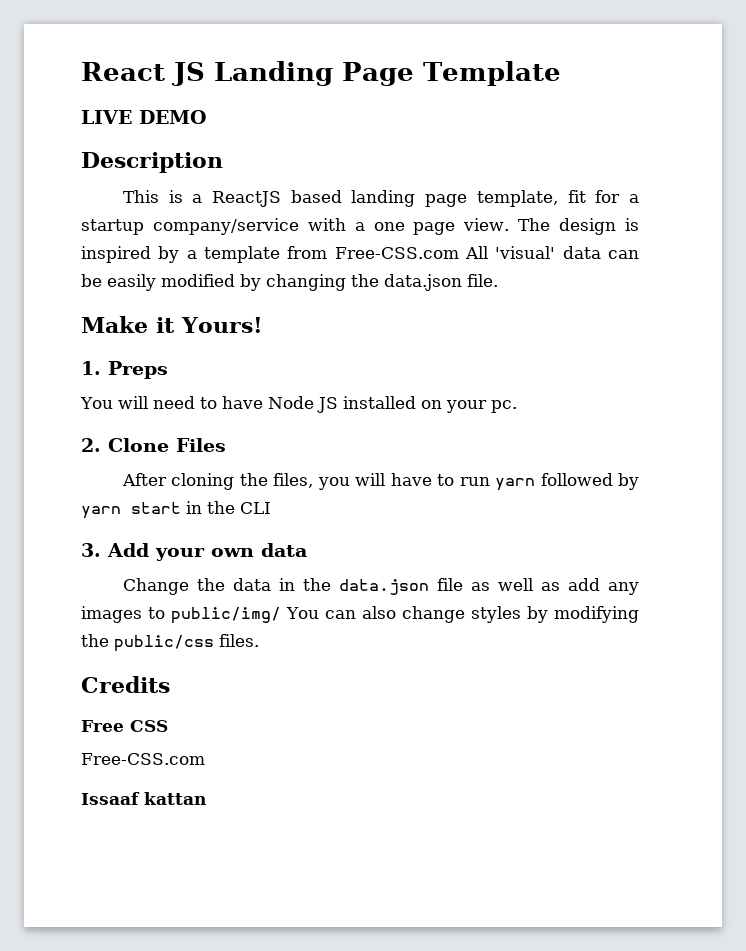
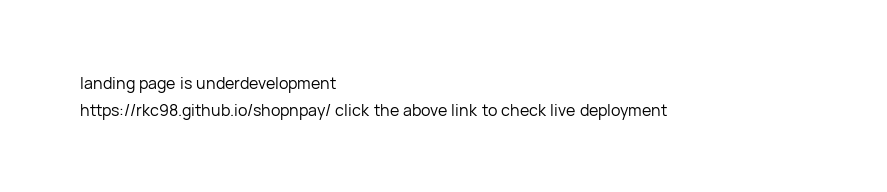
[81,61,561,86] [81,110,207,124] [81,152,223,173] [122,190,639,207] [81,218,639,235] [81,246,639,263] [81,274,498,291] [81,316,263,333] [81,361,168,379] [80,396,517,413] [81,438,226,452] [121,473,639,491] [81,501,271,519] [81,543,307,561] [122,578,639,595] [81,606,639,624] [81,634,259,652] [81,676,170,693] [81,720,168,732] [81,753,205,765] [81,792,206,805] React JS Landing Page Template // LIVE DEMO // Description // This is a ReactJS based landing page template, fit for a startup company/service with a one page view. The design is inspired by a template from Free-CSS.com All 'visual' data can be easily modified by changing the data.json file. // Make it Yours! // 1. Preps // You will need to have Node JS installed on your pc. // 2. Clone Files // After cloning the files, you will have to run yarn followed by yarn start in the CLI // 3. Add your own data // Change the data in the data.json file as well as add any images to public/img/ You can also change styles by modifying the public/css files. // Credits // Free CSS // Free-CSS.com // Issaaf kattan -> [80,77,336,93] [80,104,667,120] landing page is underdevelopment // https://rkc98.github.io/shopnpay/ click the above link to check live deployment

